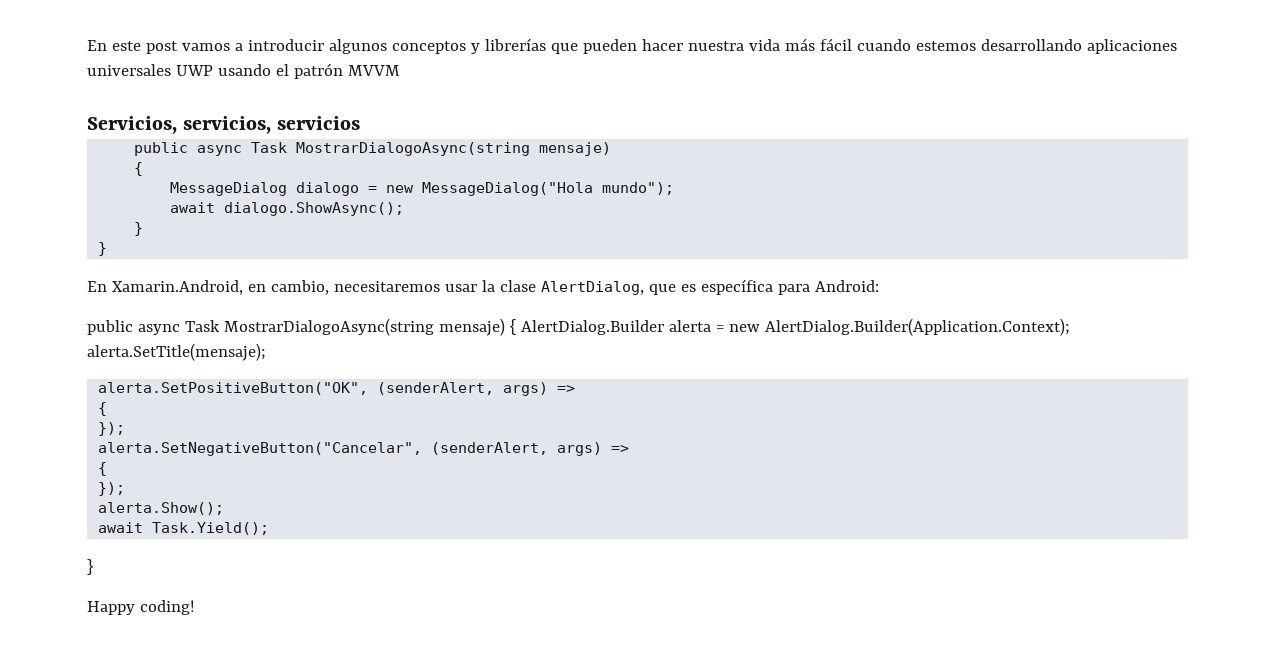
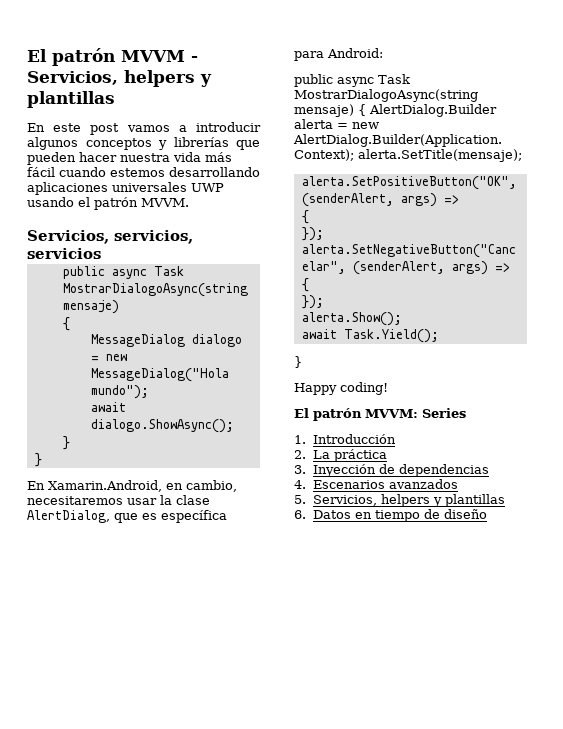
(87, 45) none -> [27,48,198,66] [27,70,212,87] [27,91,115,108] El patrón MVVM - Servicios, helpers y plantillas //
[347,65,400,76] MVVM -> [141,198,189,207] MVVM.
(195, 607) none -> [294,408,466,421] [294,434,397,444] [294,449,388,462] [294,464,490,477] [294,479,459,489] [294,494,506,507] [294,509,488,522] // El patrón MVVM: Series // 1. Introducción // 2. La práctica // 3. Inyección de dependencias // 4. Escenarios avanzados // 5. Servicios, helpers y plantillas // 6. Datos en tiempo de diseño

